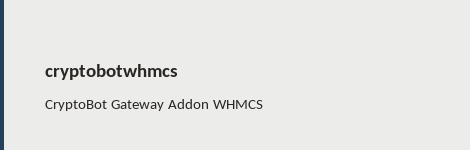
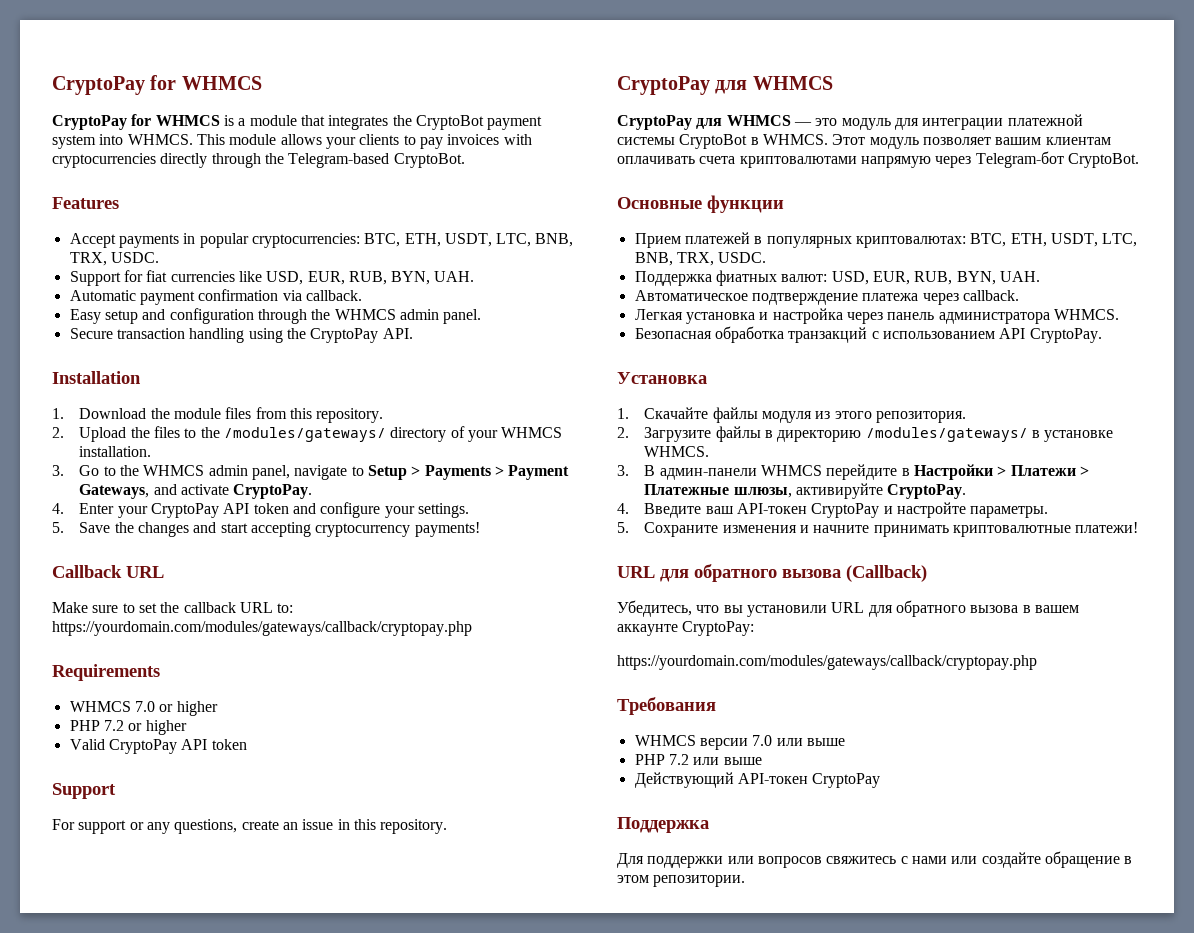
[45,64,178,80] [45,99,263,111] cryptobotwhmcs // CryptoBot Gateway Addon WHMCS -> [52,75,262,95] [52,114,543,130] [52,134,532,149] [52,153,465,168] [52,197,119,209] [69,233,574,248] [69,252,159,266] [69,270,475,286] [69,289,362,305] [69,308,482,324] [69,328,413,343] [52,371,141,384] [52,407,384,423] [52,426,563,442] [79,446,152,457] [52,465,570,480] [79,484,313,499] [52,502,469,518] [52,522,480,537] [52,565,164,578] [52,602,294,613] [52,621,472,636] [52,664,160,681] [69,701,218,716] [69,720,187,735] [69,739,247,754] [52,783,116,799] [52,819,448,834] [617,76,833,95] [617,114,1083,130] [617,134,1111,149] [617,151,1139,168] [617,195,784,213] [634,232,1138,248] [634,252,767,266] [634,270,1040,286] [634,290,1019,305] [634,308,1119,324] [634,326,1102,343] [617,372,707,384] [617,407,966,423] [617,426,1114,442] [644,446,710,457] [617,464,1089,480] [644,483,967,499] [617,502,1049,518] [617,522,1139,537] [617,564,927,582] [617,600,1079,617] [617,621,755,636] [617,655,1037,670] [617,697,716,715] [634,735,845,750] [634,754,762,765] [634,772,881,788] [617,817,709,833] [617,851,1133,868] [617,875,746,887] CryptoPay for WHMCS // CryptoPay for WHMCS is a module that integrates the CryptoBot payment system into WHMCS. This module allows your clients to pay invoices with cryptocurrencies directly through the Telegram-based CryptoBot. // Features // Accept payments in popular cryptocurrencies: BTC, ETH, USDT, LTC, BNB, TRX, USDC. // Support for fiat currencies like USD, EUR, RUB, BYN, UAH. // Automatic payment confirmation via callback. // Easy setup and configuration through the WHMCS admin panel. // Secure transaction handling using the CryptoPay API. // Installation // 1. Download the module files from this repository. // 2. Upload the files to the /modules/gateways/ directory of your WHMCS installation. // 3. Go to the WHMCS admin panel, navigate to Setup > Payments > Payment Gateways, and activate CryptoPay. // 4. Enter your CryptoPay API token and configure your settings. // 5. Save the changes and start accepting cryptocurrency payments! // Callback URL // Make sure to set the callback URL to: https://yourdomain.com/modules/gateways/callback/cryptopay.php // Requirements // WHMCS 7.0 or higher // PHP 7.2 or higher // Valid CryptoPay API token // Support // For support or any questions, create an issue in this repository. // CryptoPay для WHMCS // CryptoPay для WHMCS — это модуль для интеграции платежной системы CryptoBot в WHMCS. Этот модуль позволяет вашим клиентам оплачивать счета криптовалютами напрямую через Telegram-бот CryptoBot. // Основные функции // Прием платежей в популярных криптовалютах: BTC, ETH, USDT, LTC, BNB, TRX, USDC. // Поддержка фиатных валют: USD, EUR, RUB, BYN, UAH. // Автоматическое подтверждение платежа через callback. // Легкая установка и настройка через панель администратора WHMCS. // Безопасная обработка транзакций с использованием API CryptoPay. // Установка // 1. Скачайте файлы модуля из этого репозитория. // 2. Загрузите файлы в директорию /modules/gateways/ в установке WHMCS. // 3. В админ-панели WHMCS перейдите в Настройки > Платежи > Платежные шлюзы, активируйте CryptoPay. // 4. Введите ваш API-токен CryptoPay и настройте параметры. // 5. Сохраните изменения и начните принимать криптовалютные платежи! // URL для обратного вызова (Callback) // Убедитесь, что вы установили URL для обратного вызова в вашем аккаунте CryptoPay: // https://yourdomain.com/modules/gateways/callback/cryptopay.php // Требования // WHMCS версии 7.0 или выше // PHP 7.2 или выше // Действующий API-токен CryptoPay // Поддержка // Для поддержки или вопросов свяжитесь с нами или создайте обращение в этом репозитории.

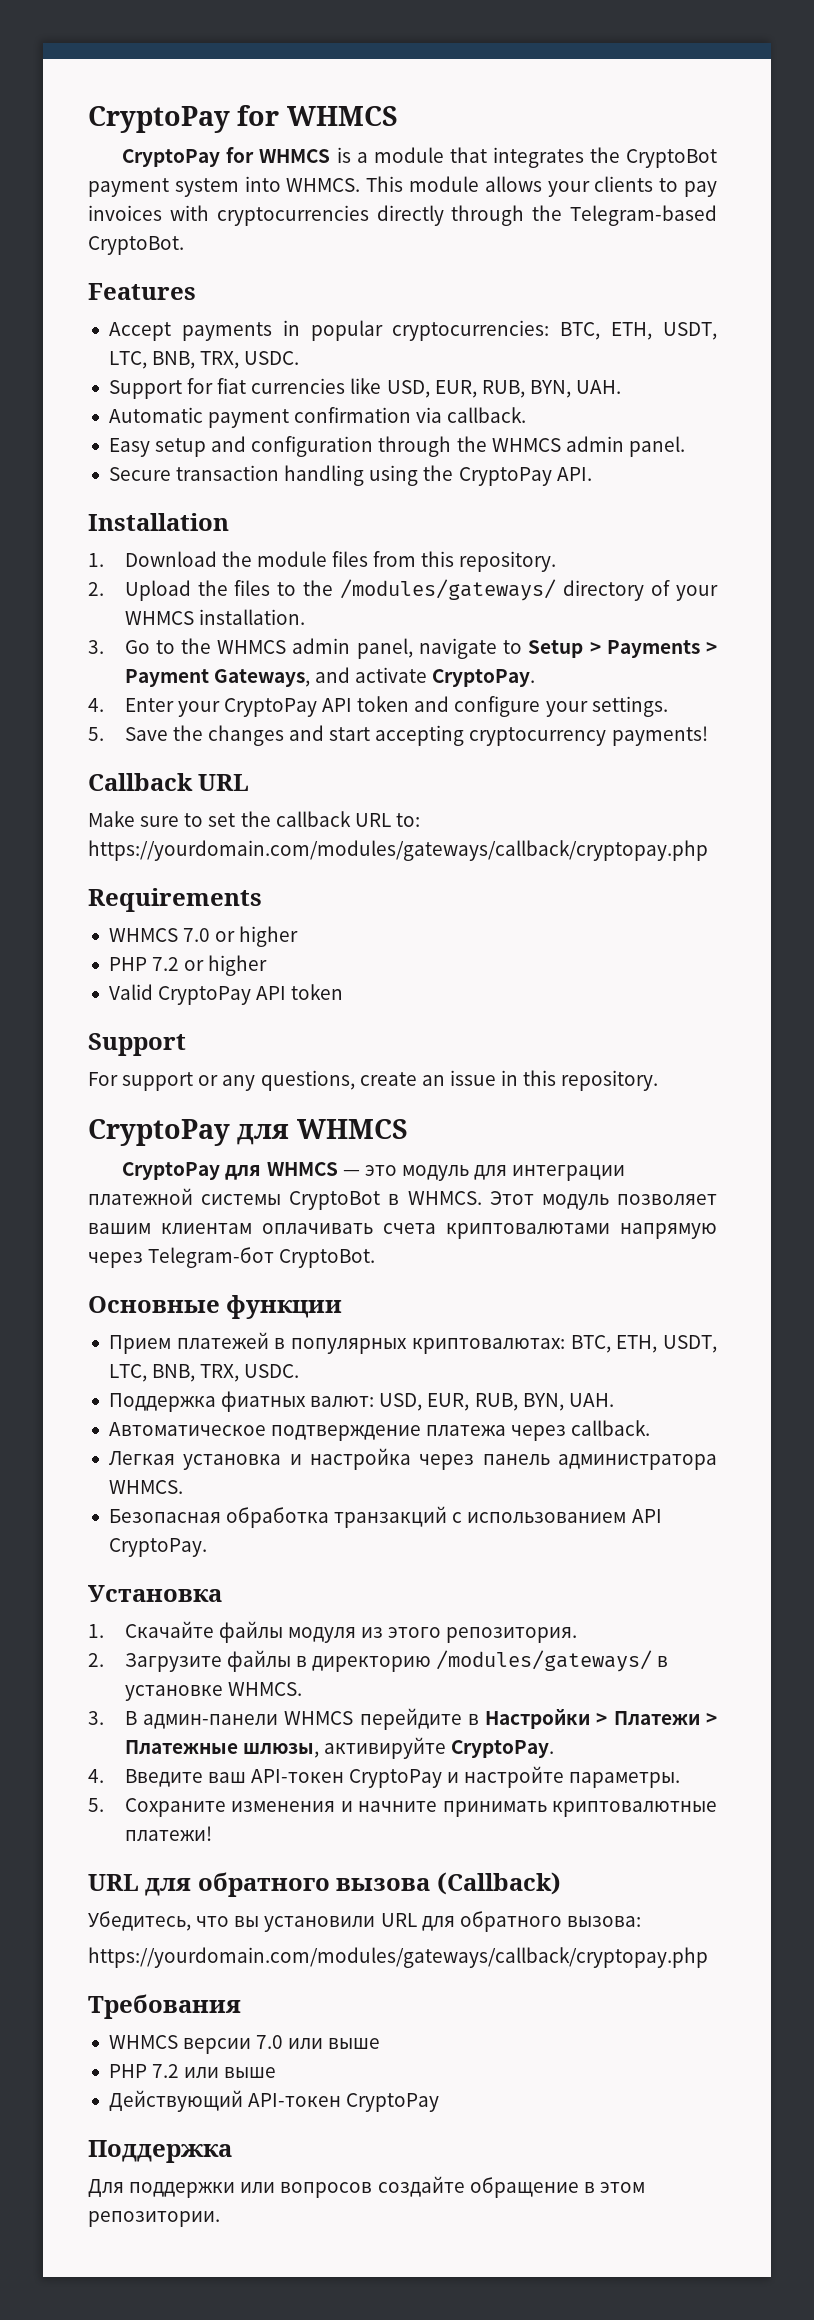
[970,605,1079,613] [617,621,755,636] вызова в вашем аккаунте CryptoPay: -> [566,1916,641,1927] вызова:
[826,856,978,864] свяжитесь с нами или -> (373, 2190) none

